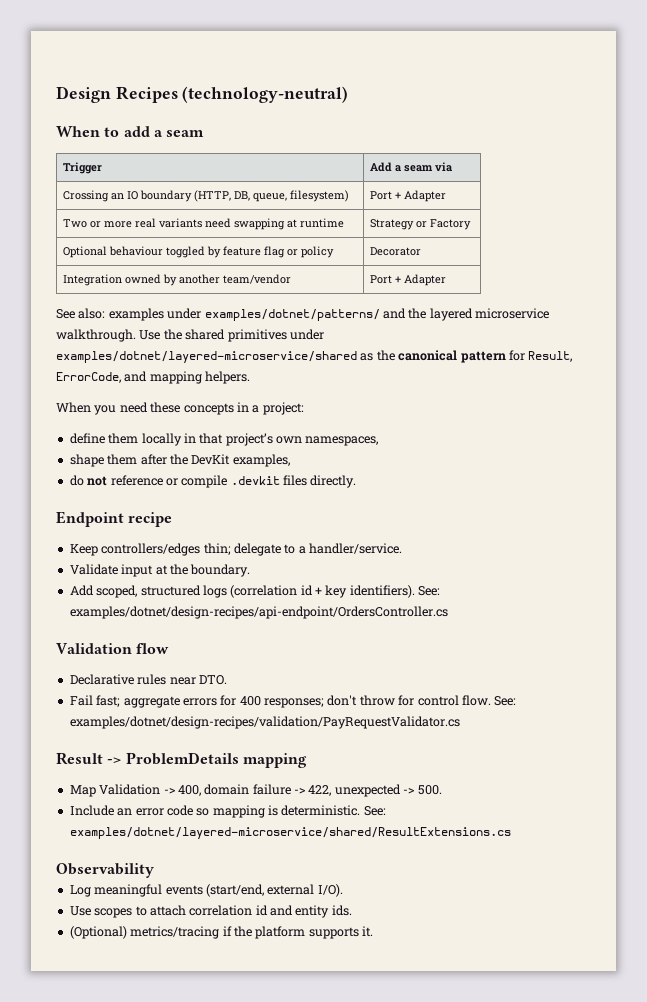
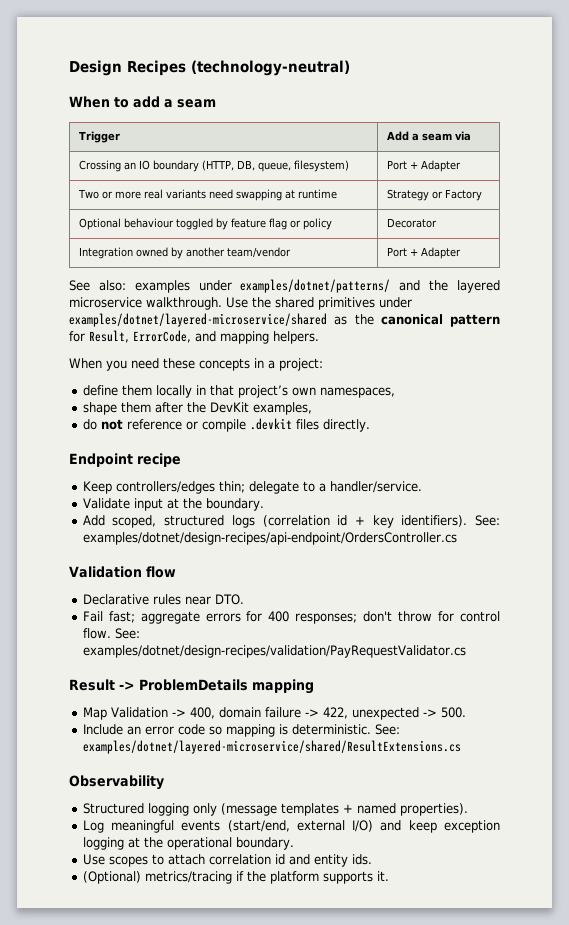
(154, 870) none -> [82,803,468,816] // Structured logging only (message templates + named properties).
[317,884,343,897] I/O). -> [352,820,500,833] [82,837,294,850] I/O) and keep exception logging at the operational boundary.

